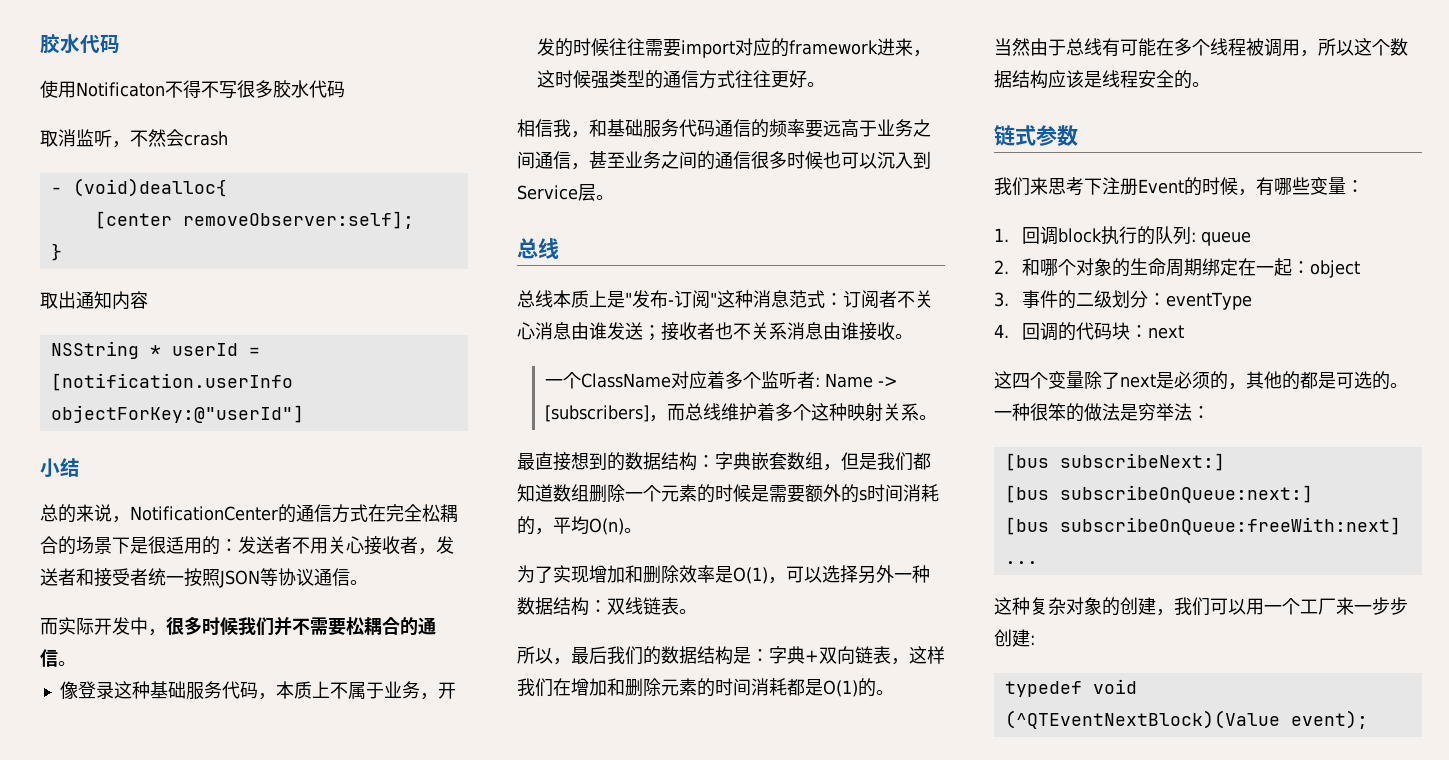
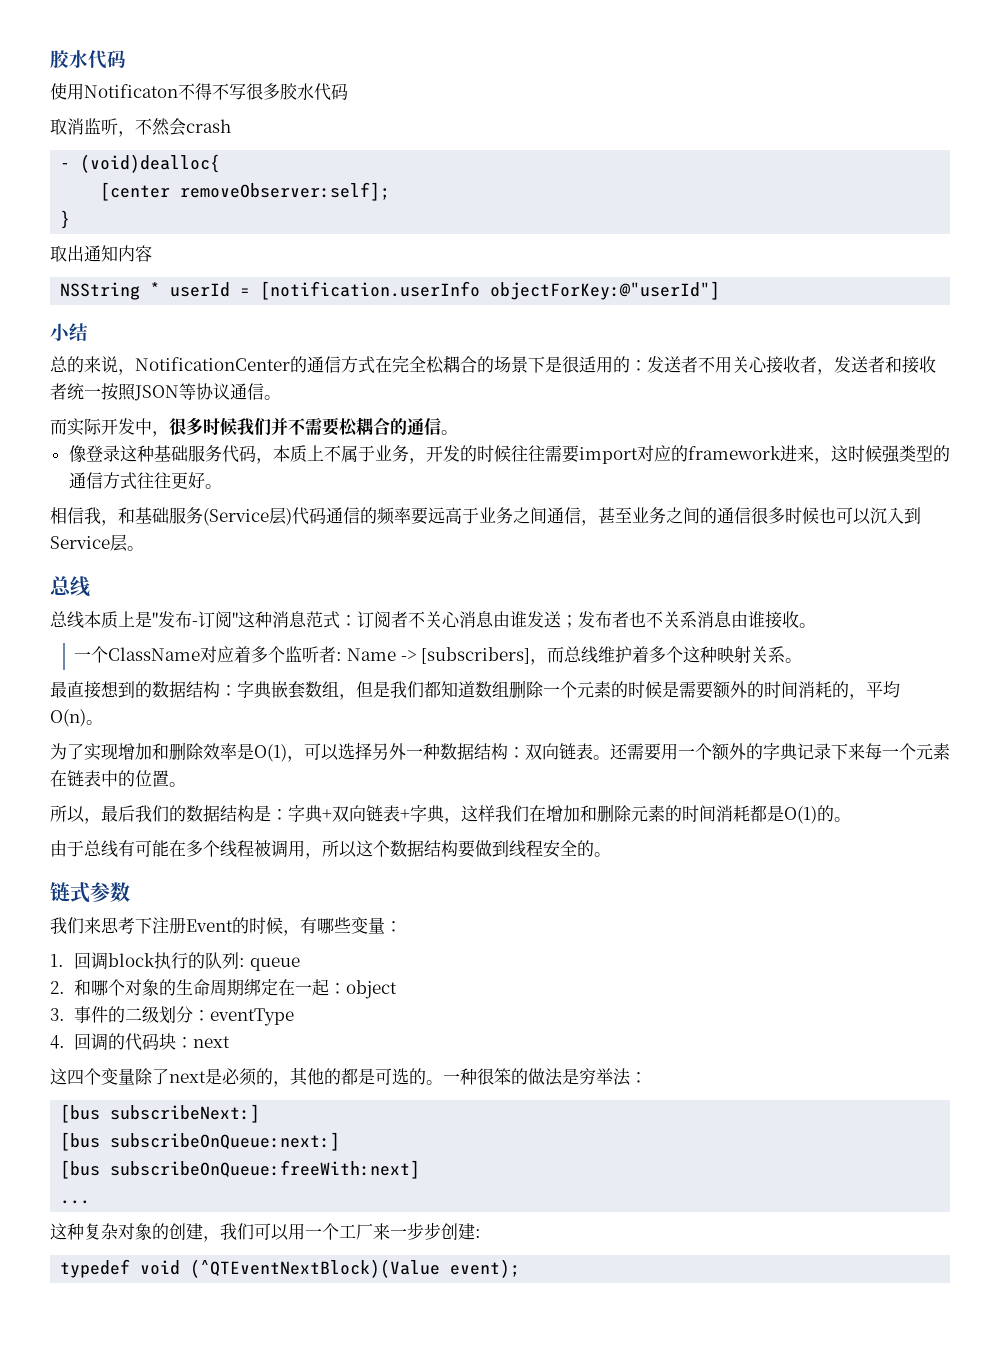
[112,568,130,586] 受 -> [919,356,936,373] 收
(679, 128) none -> [203,507,292,526] (Service层)
[661,322,697,341] 接收 -> [578,611,612,628] 发布
[859,489,867,501] s -> (764, 689) none
[625,597,643,615] 线 -> [542,743,559,760] 向
(697, 611) none -> [610,743,950,761] [50,770,186,787] 还需要用一个额外的字典记录下来每一个元素在链表中的位置。
(891, 655) none -> [400,805,445,823] +字典
[994,38,1030,56] 当然 -> (851, 819) none
[1048,70,1102,88] 应该是 -> [458,840,509,858] 要做到

